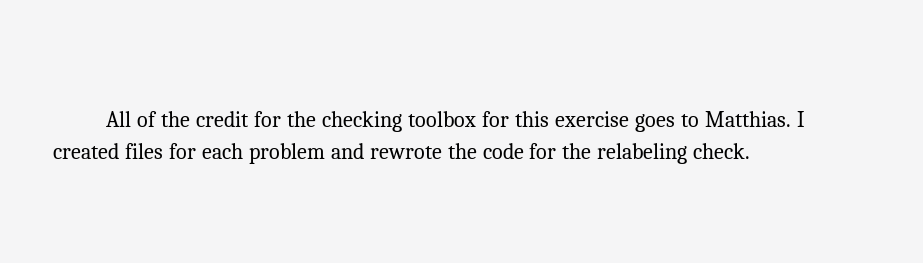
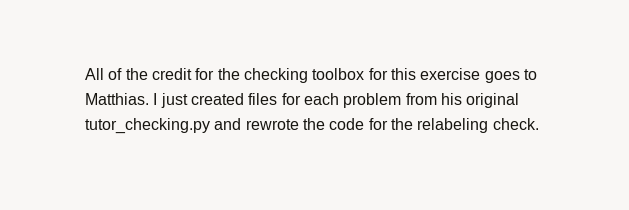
(805, 119) none -> [160,93,188,108] just
(325, 153) none -> [405,93,520,108] [85,118,210,134] from his original tutor_checking.py

